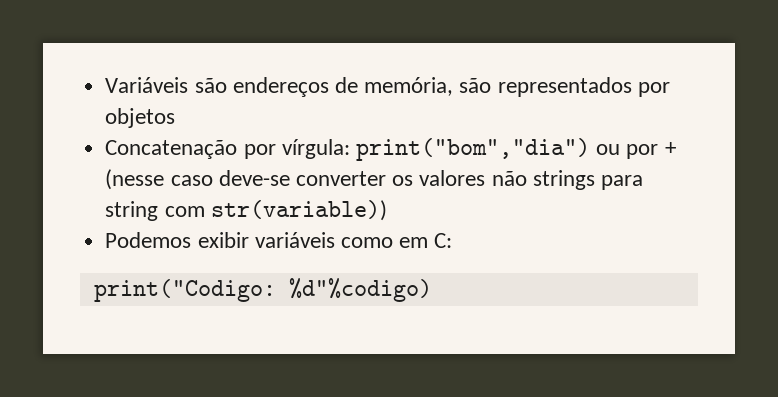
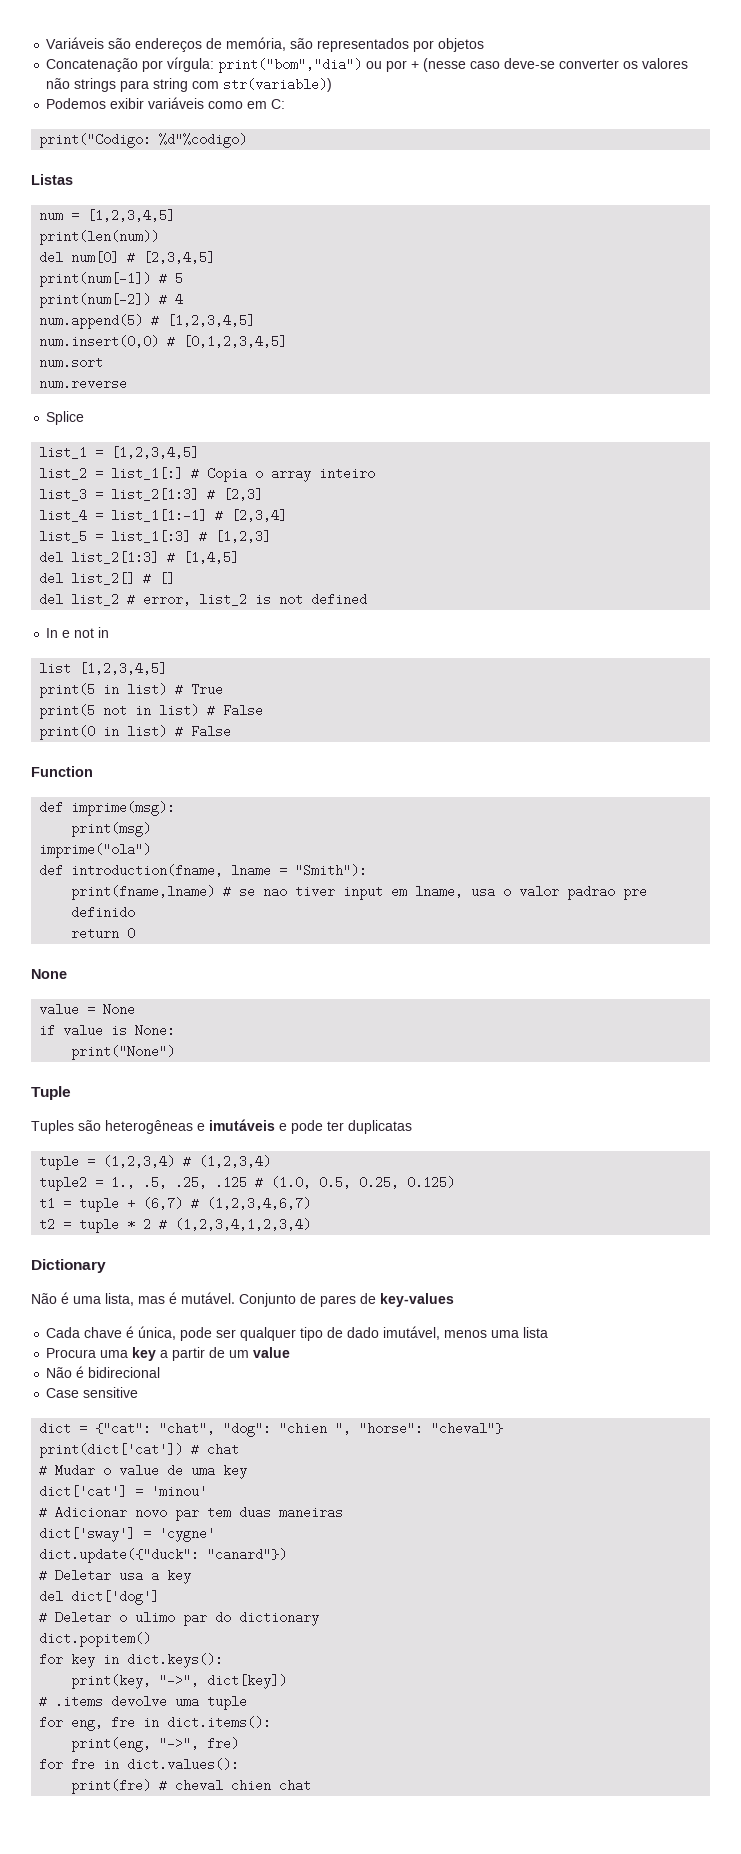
(432, 290) none -> [31,174,73,185] [39,209,176,222] [39,230,160,245] [39,251,216,264] [39,272,184,287] [39,293,184,308] [39,314,256,329] [39,335,288,348] [39,356,104,369] [39,377,128,390] [46,411,85,425] [39,446,200,459] [39,467,376,482] [39,488,264,501] [39,509,288,522] [39,530,272,543] [39,551,240,564] [39,572,176,585] [39,593,368,606] [46,627,110,638] [39,662,168,675] [39,683,224,698] [39,704,264,719] [39,725,232,740] [31,766,93,777] [39,801,176,816] [71,822,152,837] [39,843,152,858] [39,864,368,877] [71,885,648,900] [71,906,136,919] [71,927,136,940] [31,969,67,979] [39,1003,136,1016] [39,1024,176,1037] [71,1045,176,1060] [31,1086,71,1100] [31,1119,412,1134] [39,1155,272,1170] [39,1176,456,1191] [39,1197,312,1212] [39,1218,312,1233] [31,1259,106,1273] [31,1292,454,1307] [46,1326,549,1341] [46,1347,291,1361] [46,1366,161,1378] [46,1387,139,1398] [39,1422,504,1437] [39,1443,240,1458] [39,1464,248,1479] [39,1485,208,1498] [39,1506,344,1521] [39,1527,216,1542] [39,1548,288,1563] [39,1569,192,1584] [39,1590,160,1605] [39,1611,320,1626] [39,1632,152,1647] [39,1653,224,1668] [71,1674,288,1689] [39,1695,248,1710] [39,1716,272,1731] [71,1737,240,1752] [39,1758,240,1771] [71,1779,312,1794] // Listas // num = [1,2,3,4,5] // print(len(num)) // del num[0] # [2,3,4,5] // print(num[-1]) # 5 // print(num[-2]) # 4 // num.append(5) # [1,2,3,4,5] // num.insert(0,0) # [0,1,2,3,4,5] // num.sort // num.reverse // Splice // list_1 = [1,2,3,4,5] // list_2 = list_1[:] # Copia o array inteiro // list_3 = list_2[1:3] # [2,3] // list_4 = list_1[1:-1] # [2,3,4] // list_5 = list_1[:3] # [1,2,3] // del list_2[1:3] # [1,4,5] // del list_2[] # [] // del list_2 # error, list_2 is not defined // In e not in // list [1,2,3,4,5] // print(5 in list) # True // print(5 not in list) # False // print(0 in list) # False // Function // def imprime(msg): // print(msg) // imprime("ola") // def introduction(fname, lname = "Smith"): // print(fname,lname) # se nao tiver input em lname, usa o valor padrao pre definido // return 0 // None // value = None // if value is None: // print("None") // Tuple // Tuples são heterogêneas e imutáveis e pode ter duplicatas // tuple = (1,2,3,4) # (1,2,3,4) // tuple2 = 1., .5, .25, .125 # (1.0, 0.5, 0.25, 0.125) // t1 = tuple + (6,7) # (1,2,3,4,6,7) // t2 = tuple * 2 # (1,2,3,4,1,2,3,4) // Dictionary // Não é uma lista, mas é mutável. Conjunto de pares de key-values // Cada chave é única, pode ser qualquer tipo de dado imutável, menos uma lista // Procura uma key a partir de um value // Não é bidirecional // Case sensitive // dict = {"cat": "chat", "dog": "chien ", "horse": "cheval"} // print(dict['cat']) # chat // # Mudar o value de uma key // dict['cat'] = 'minou' // # Adicionar novo par tem duas maneiras // dict['sway'] = 'cygne' // dict.update({"duck": "canard"}) // # Deletar usa a key // del dict['dog'] // # Deletar o ulimo par do dictionary // dict.popitem() // for key in dict.keys(): // print(key, "->", dict[key]) // # .items devolve uma tuple // for eng, fre in dict.items(): // print(eng, "->", fre) // for fre in dict.values(): // print(fre) # cheval chien chat

